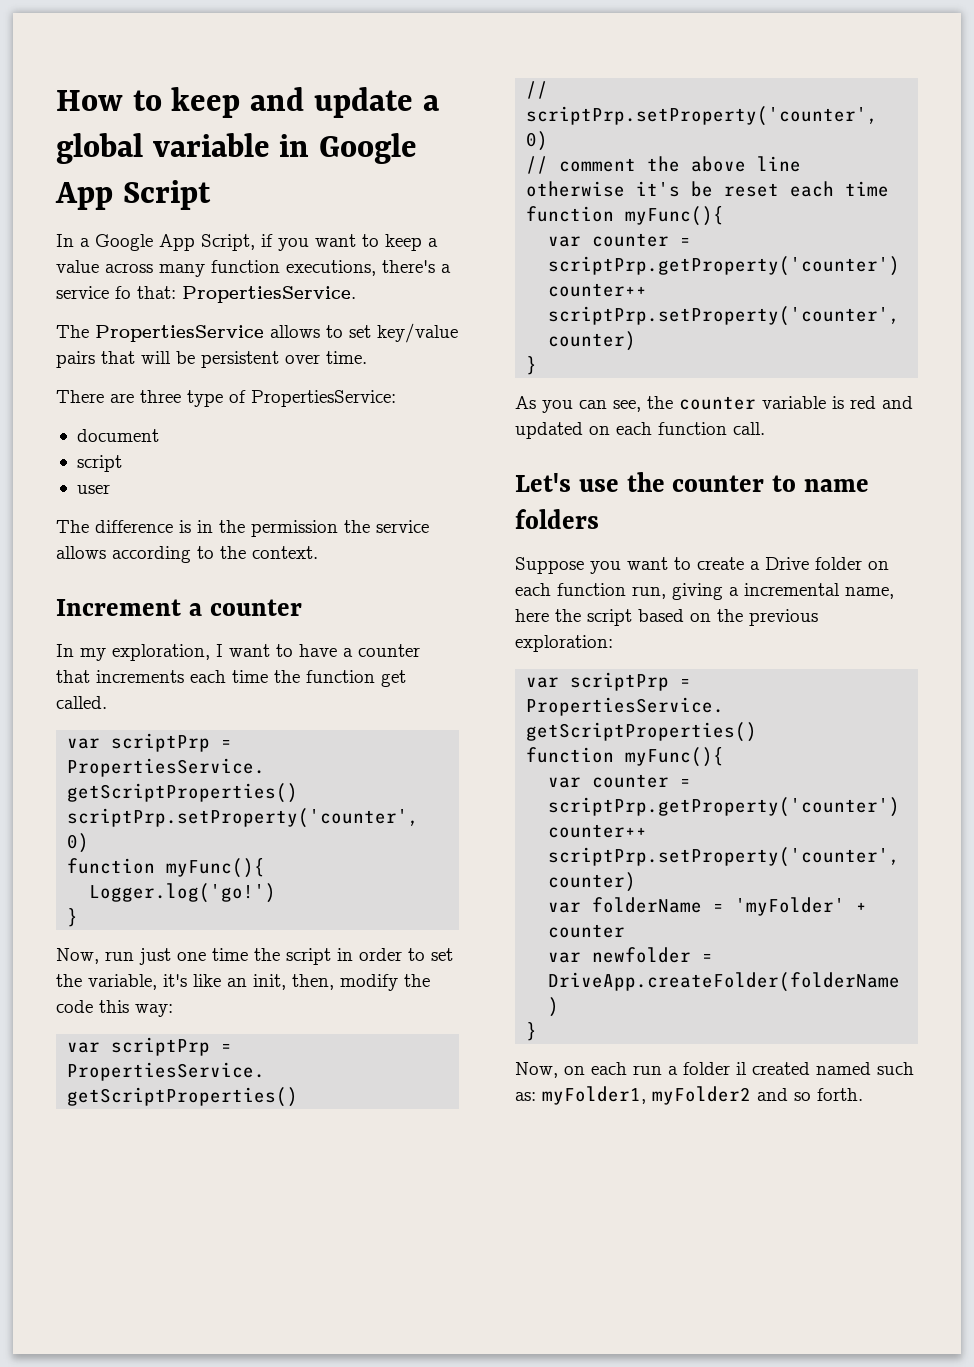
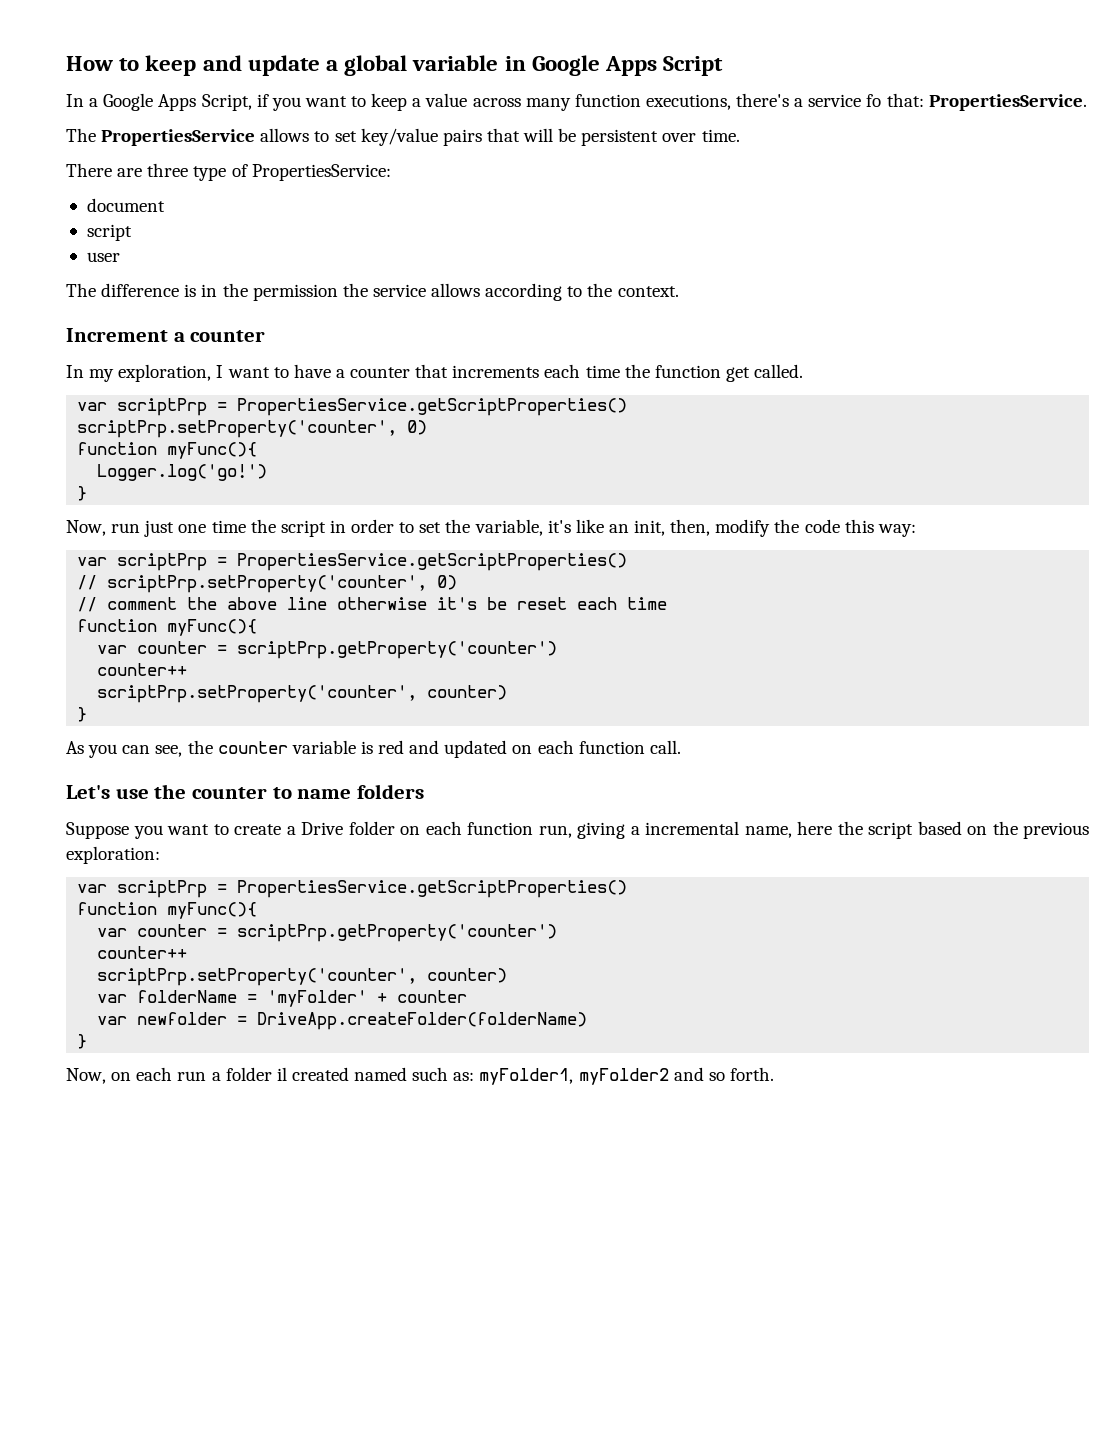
[55,182,113,210] App -> [605,56,658,76] Apps
[159,234,195,251] App -> [158,94,197,111] Apps

